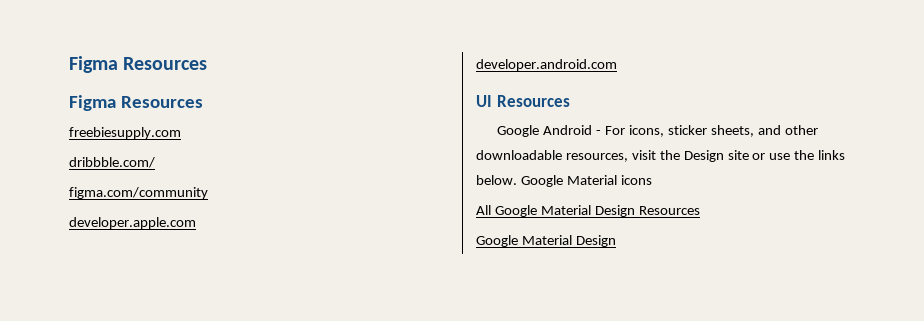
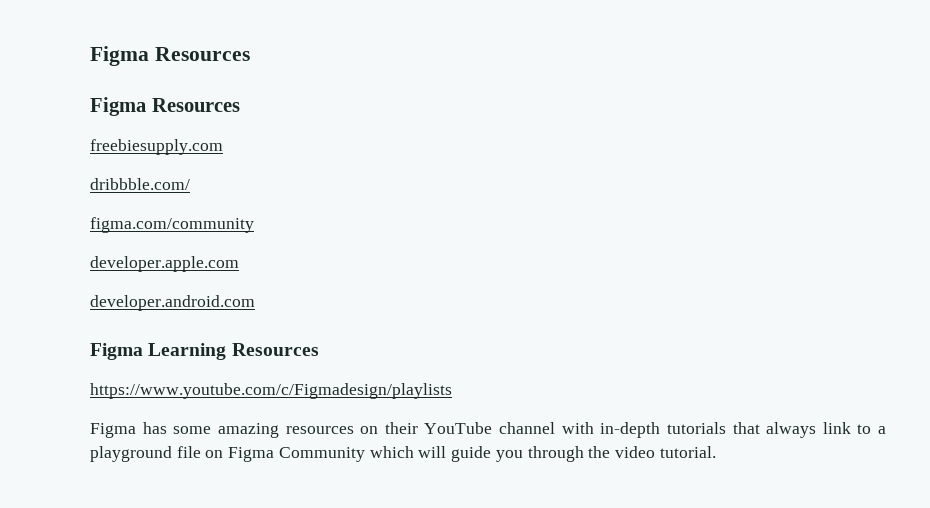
[476,95,570,107] [497,125,818,137] [476,150,846,162] [476,175,652,187] [476,205,700,217] [476,235,616,247] UI Resources // Google Android - For icons, sticker sheets, and other downloadable resources, visit the Design site or use the links below. Google Material icons // All Google Material Design Resources // Google Material Design -> [90,343,319,360] [90,383,452,399] [90,422,886,438] [90,446,716,462] Figma Learning Resources // https://www.youtube.com/c/Figmadesign/playlists // Figma has some amazing resources on their YouTube channel with in-depth tutorials that always link to a playground file on Figma Community which will guide you through the video tutorial.

